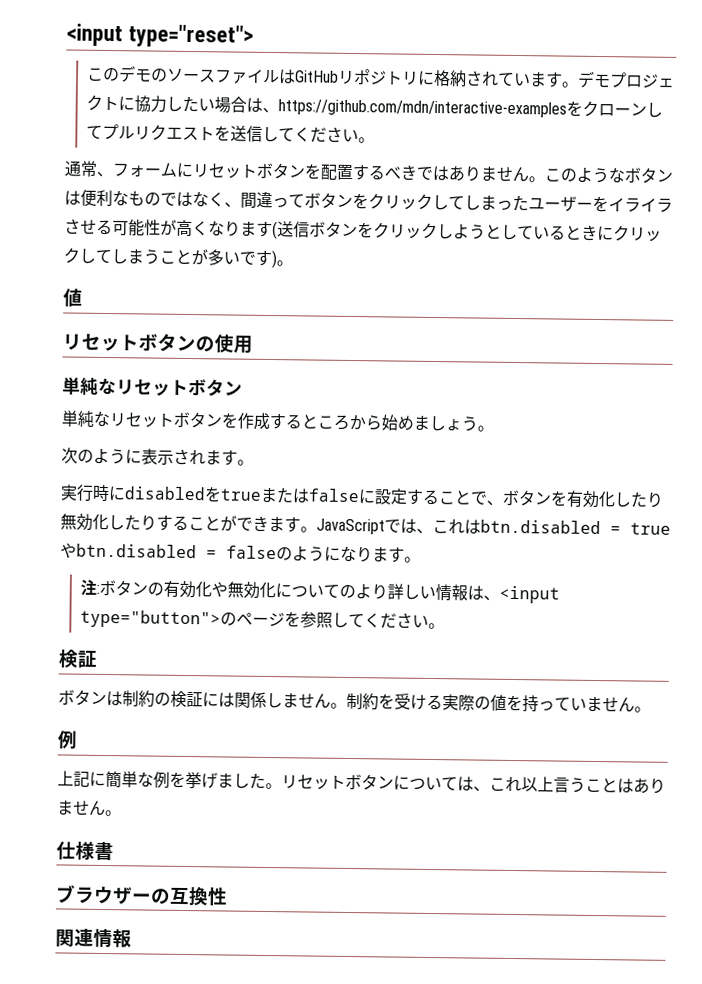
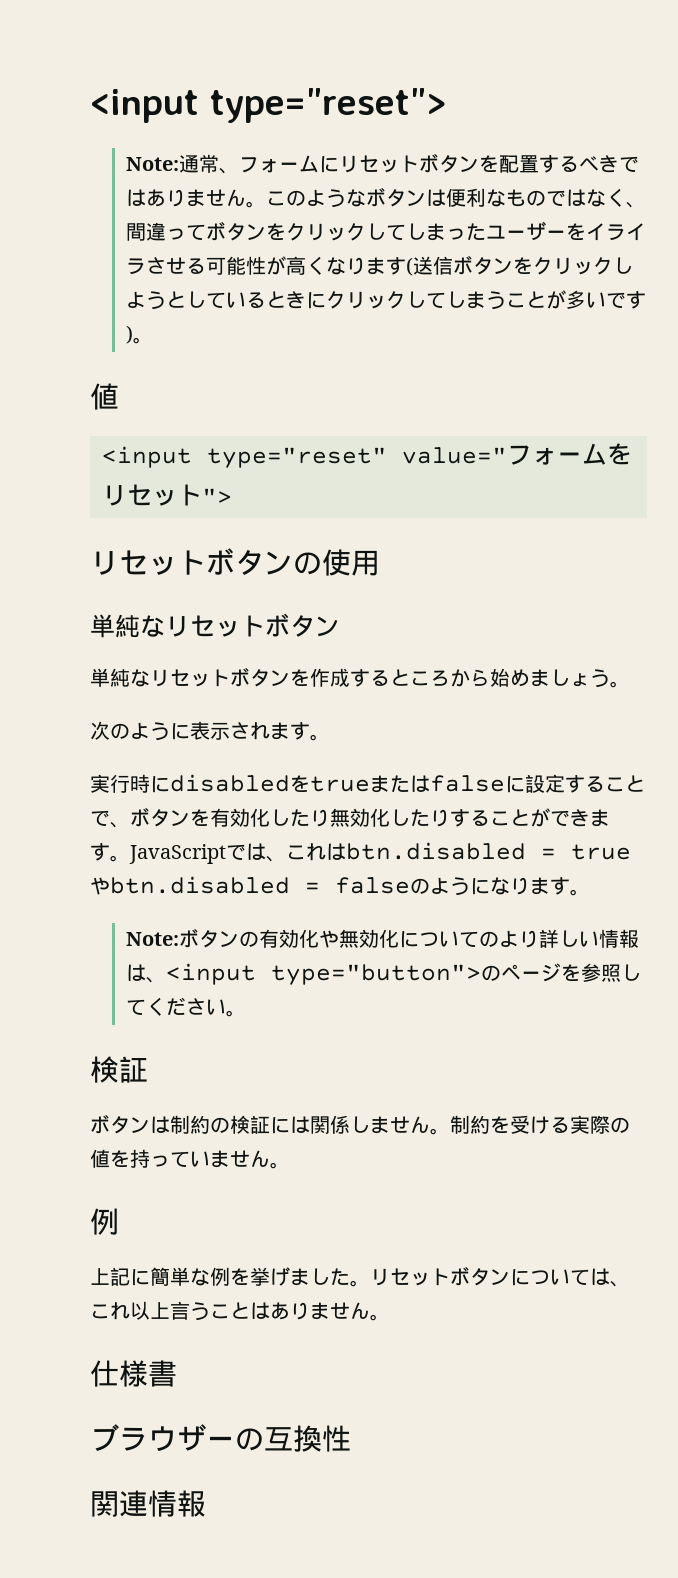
[87,65,676,89] [86,94,664,118] [86,123,376,144] このデモのソースファイルはGitHubリポジトリに格納されています。デモプロジェクトに協力したい場合は、https://github.com/mdn/interactive-examplesをクローンしてプルリクエストを送信してください。 // -> [125,157,179,171] Note:
(83, 297) none -> [102,443,632,468] [102,484,232,506] // <input type="reset" value="フォームをリセット">
[80,579,101,596] 注: -> [125,932,179,946] Note:

